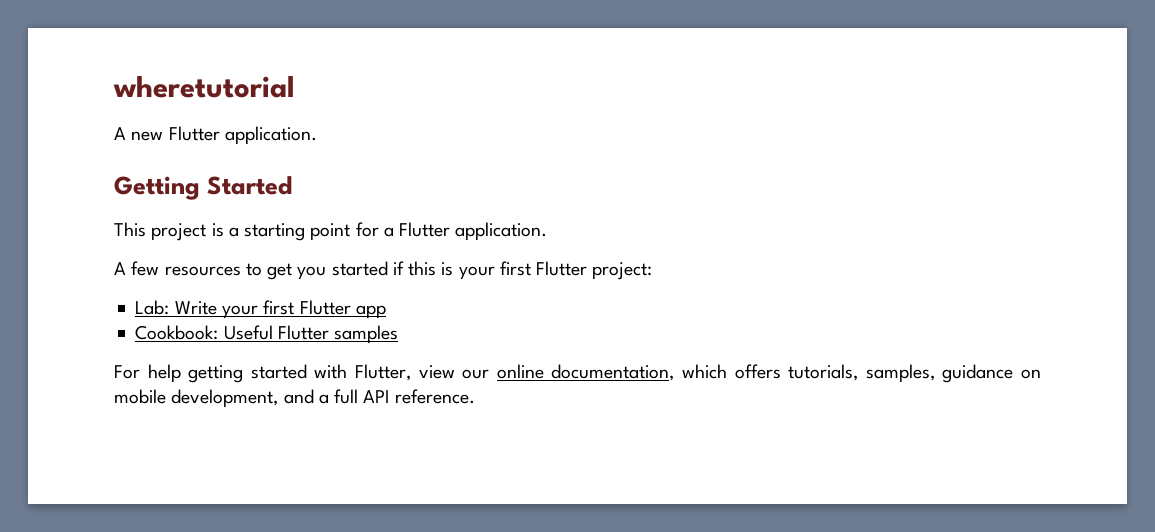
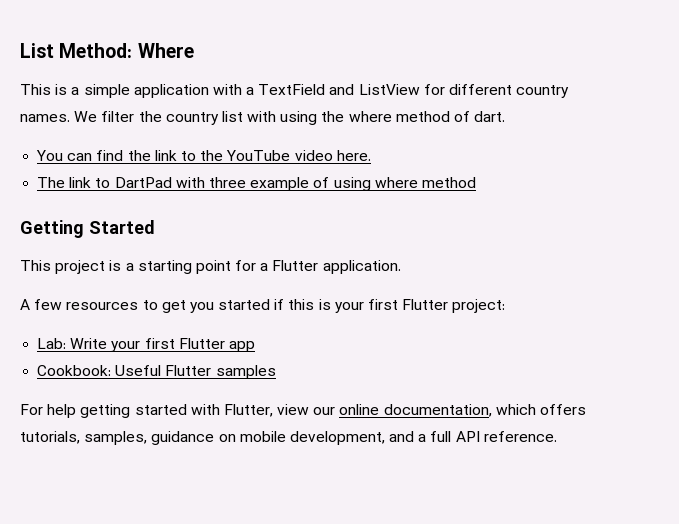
[113,76,295,98] [114,126,317,145] wheretutorial // A new Flutter application. -> [20,43,194,58] [20,84,570,98] [20,111,506,125] [36,150,371,161] [37,177,476,191] List Method: Where // This is a simple application with a TextField and ListView for different country names. We filter the country list with using the where method of dart. // You can find the link to the YouTube video here. // The link to DartPad with three example of using where method

